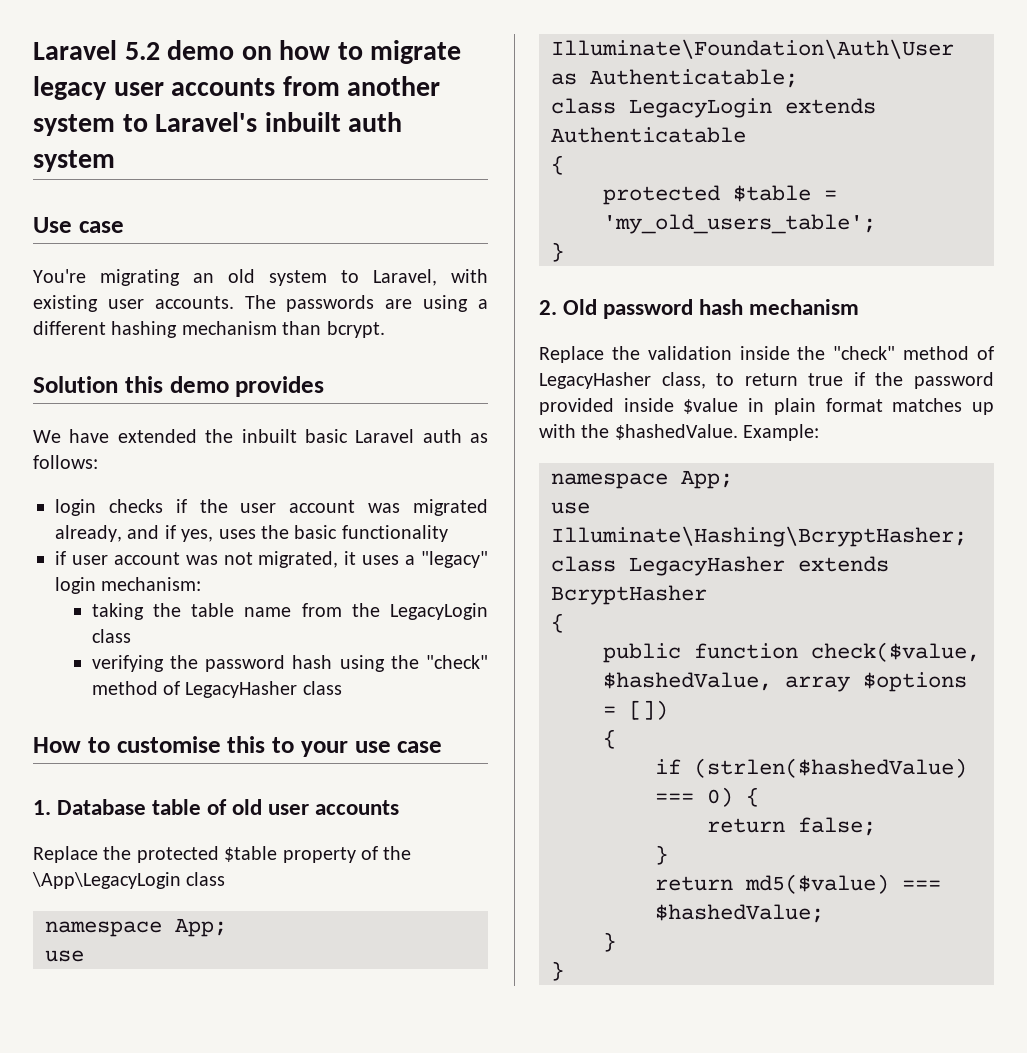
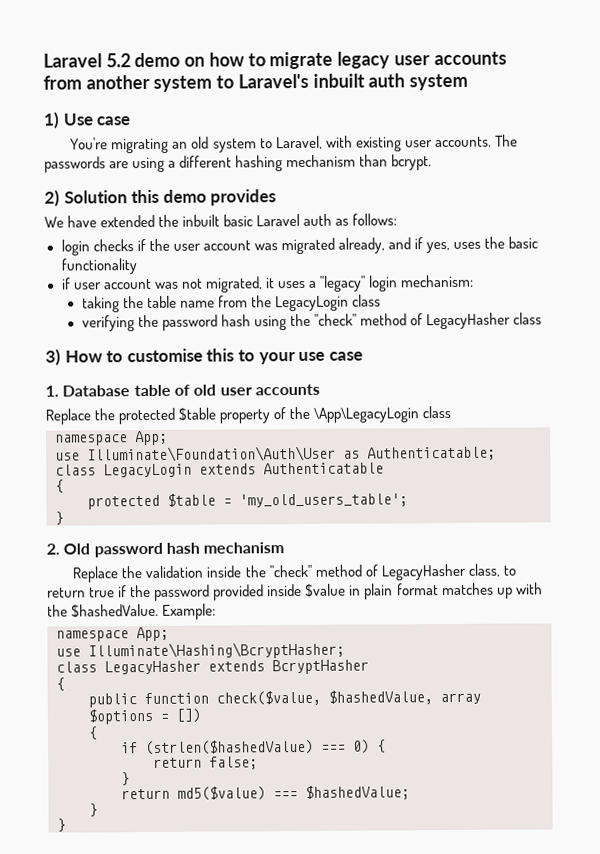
(115, 161) none -> [43,111,60,129] 1)
(385, 329) none -> [44,189,60,207] 2)
(342, 688) none -> [45,348,61,366] 3)

